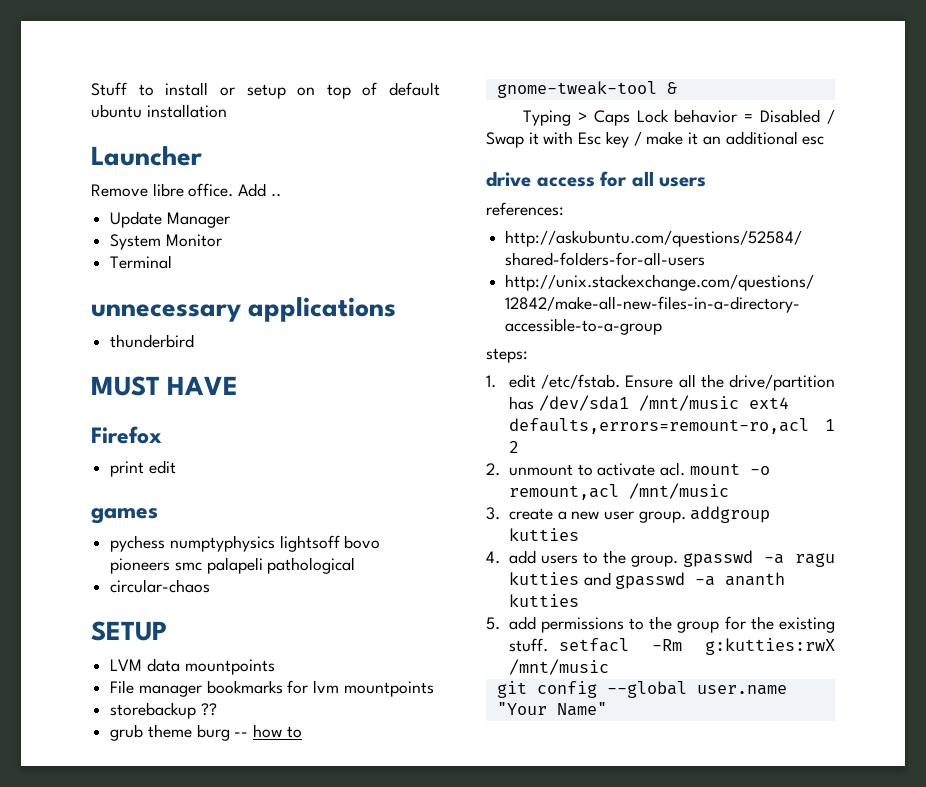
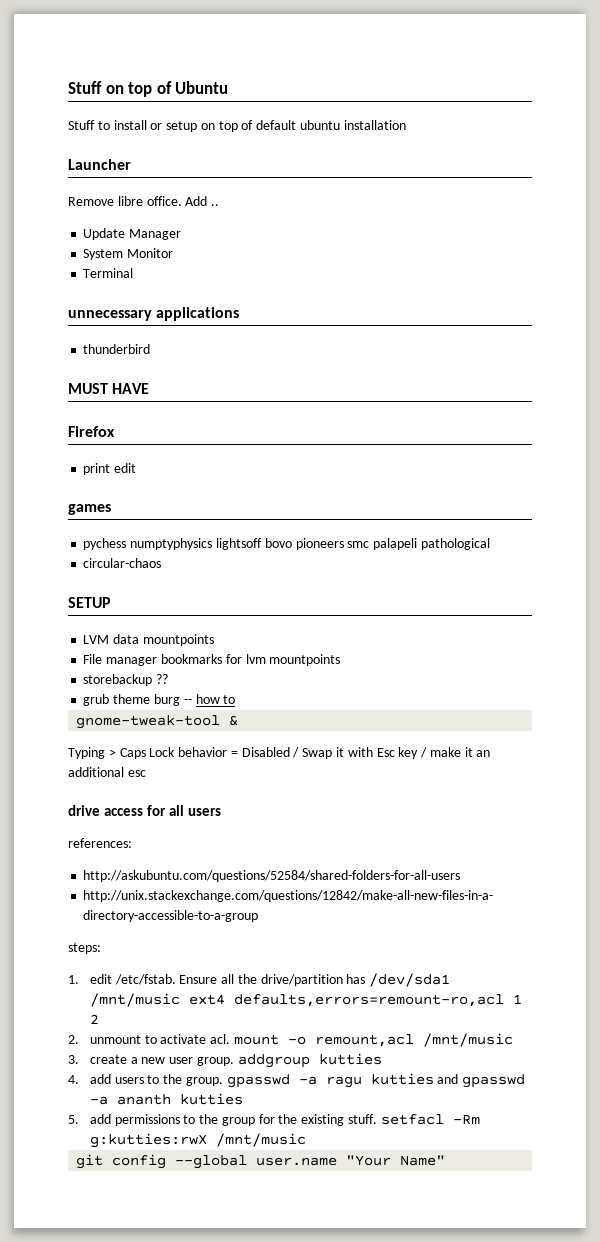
[91,82,127,96] Stuff -> [68,81,229,97] [68,120,95,130] Stuff on top of Ubuntu // Stuff

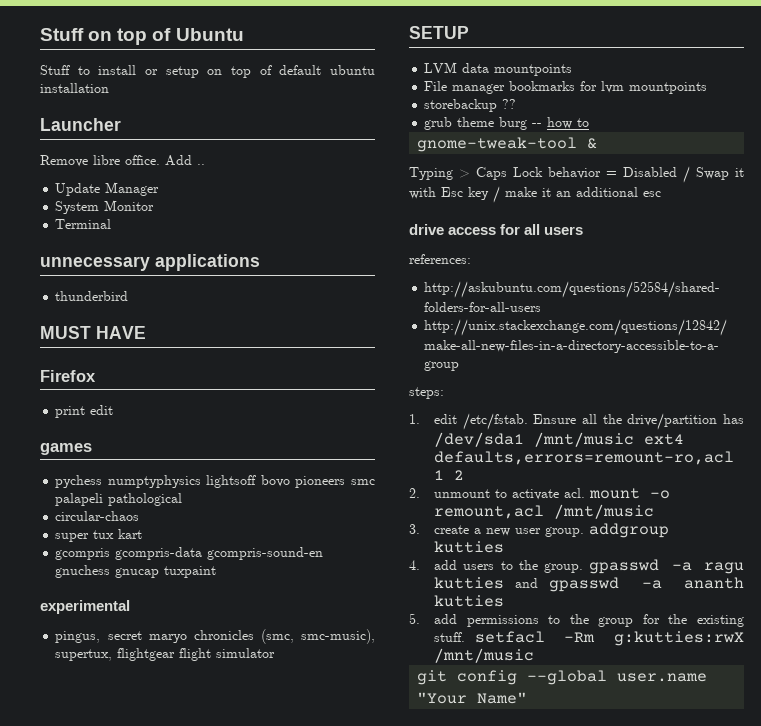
(162, 563) none -> [55,529,143,542] [55,547,324,560] [55,565,217,578] [40,600,130,614] [55,629,375,644] [55,648,276,661] // super tux kart // gcompris gcompris-data gcompris-sound-en gnuchess gnucap tuxpaint // experimental // pingus, secret maryo chronicles (smc, smc-music), supertux, flightgear flight simulator

